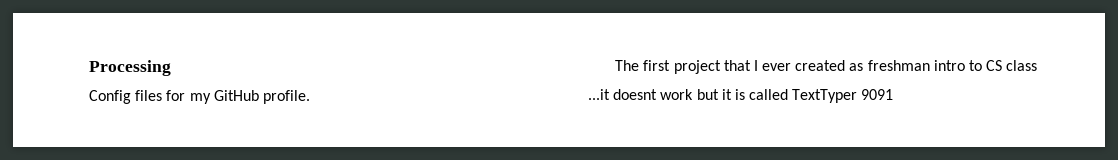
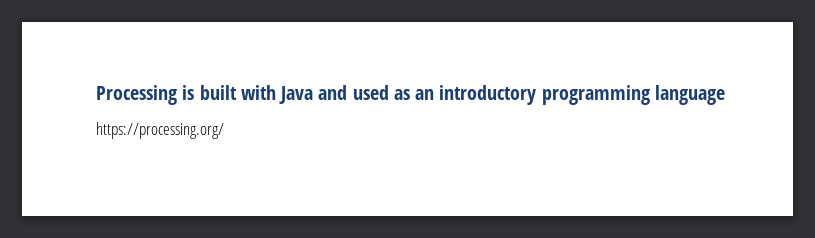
[89,90,310,104] [615,60,1038,74] [588,89,894,103] // Config files for my GitHub profile. // The first project that I ever created as freshman intro to CS class // ...it doesnt work but it is called TextTyper 9091 -> [182,85,725,105] [96,122,224,139] is built with Java and used as an introductory programming language // https://processing.org/

